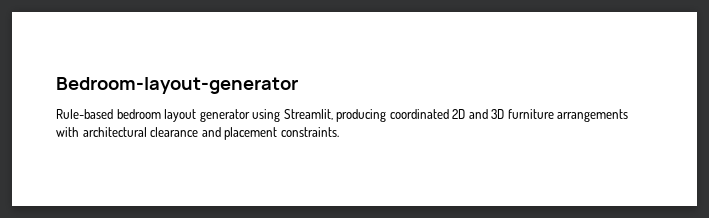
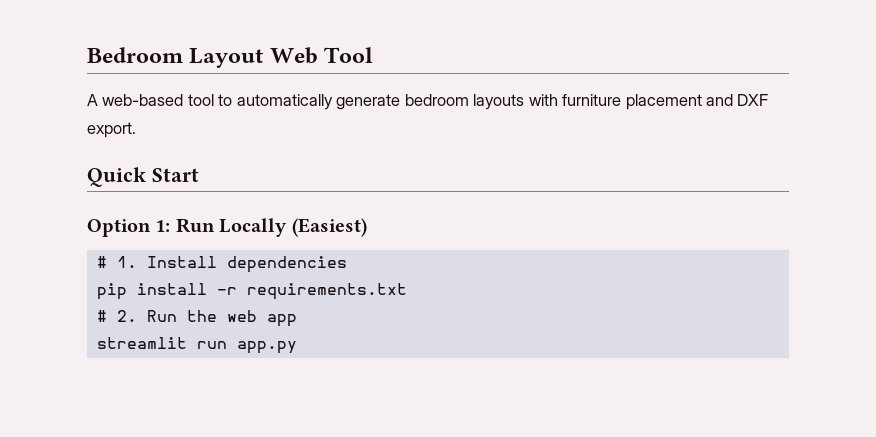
[56,77,298,94] [56,109,629,122] [56,127,339,140] Bedroom-layout-generator // Rule-based bedroom layout generator using Streamlit, producing coordinated 2D and 3D furniture arrangements with architectural clearance and placement constraints. -> [87,47,374,68] [87,94,769,110] [87,122,136,138] [87,167,199,187] [87,218,367,237] [96,256,347,273] [96,283,407,300] [96,310,297,327] [96,337,297,354] Bedroom Layout Web Tool // A web-based tool to automatically generate bedroom layouts with furniture placement and DXF export. // Quick Start // Option 1: Run Locally (Easiest) // # 1. Install dependencies // pip install -r requirements.txt // # 2. Run the web app // streamlit run app.py

